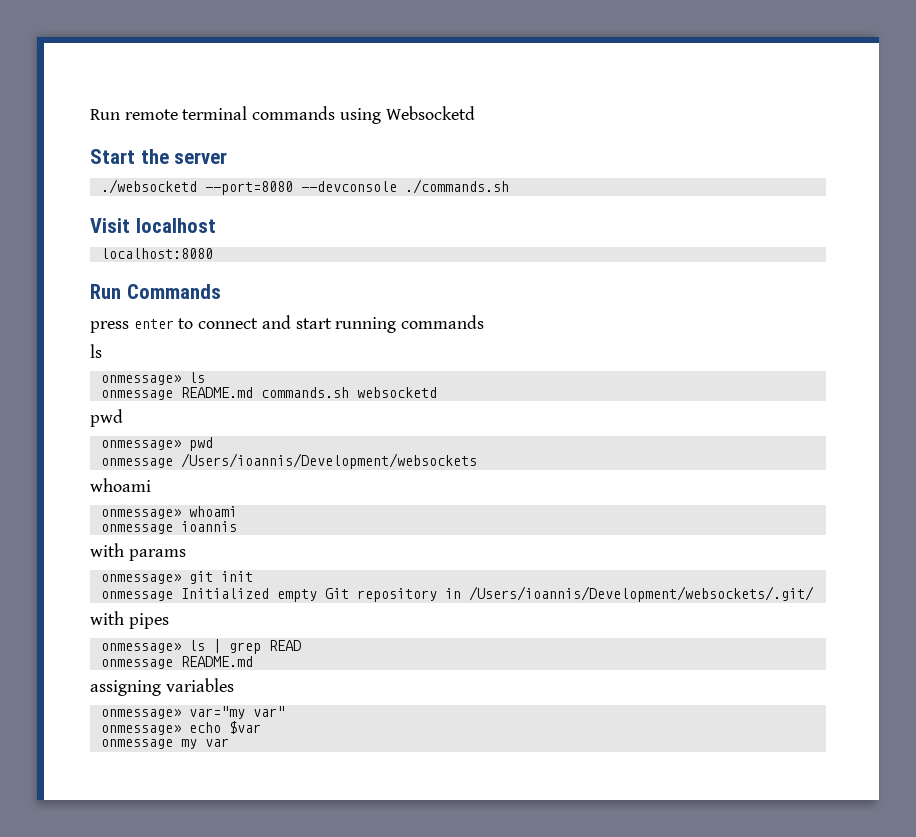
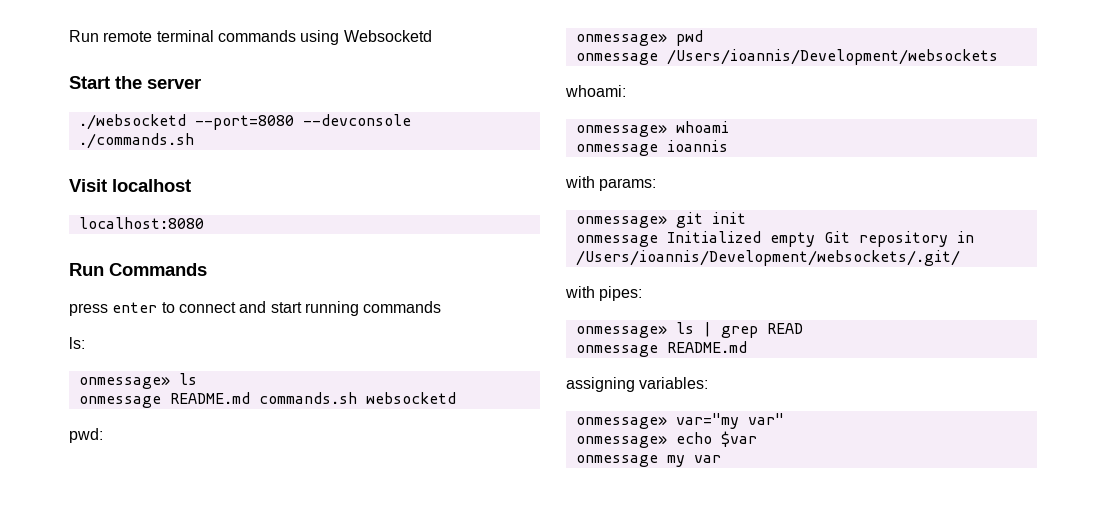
[90,344,102,358] ls -> [69,337,85,349] ls:
[90,409,123,427] pwd -> [69,428,103,443] pwd:
[90,478,151,492] whoami -> [565,85,626,97] whoami:
[128,549,186,561] params -> [599,178,657,191] params:
[128,613,169,629] pipes -> [599,286,643,301] pipes:
[165,678,234,692] variables -> [639,377,709,389] variables:

